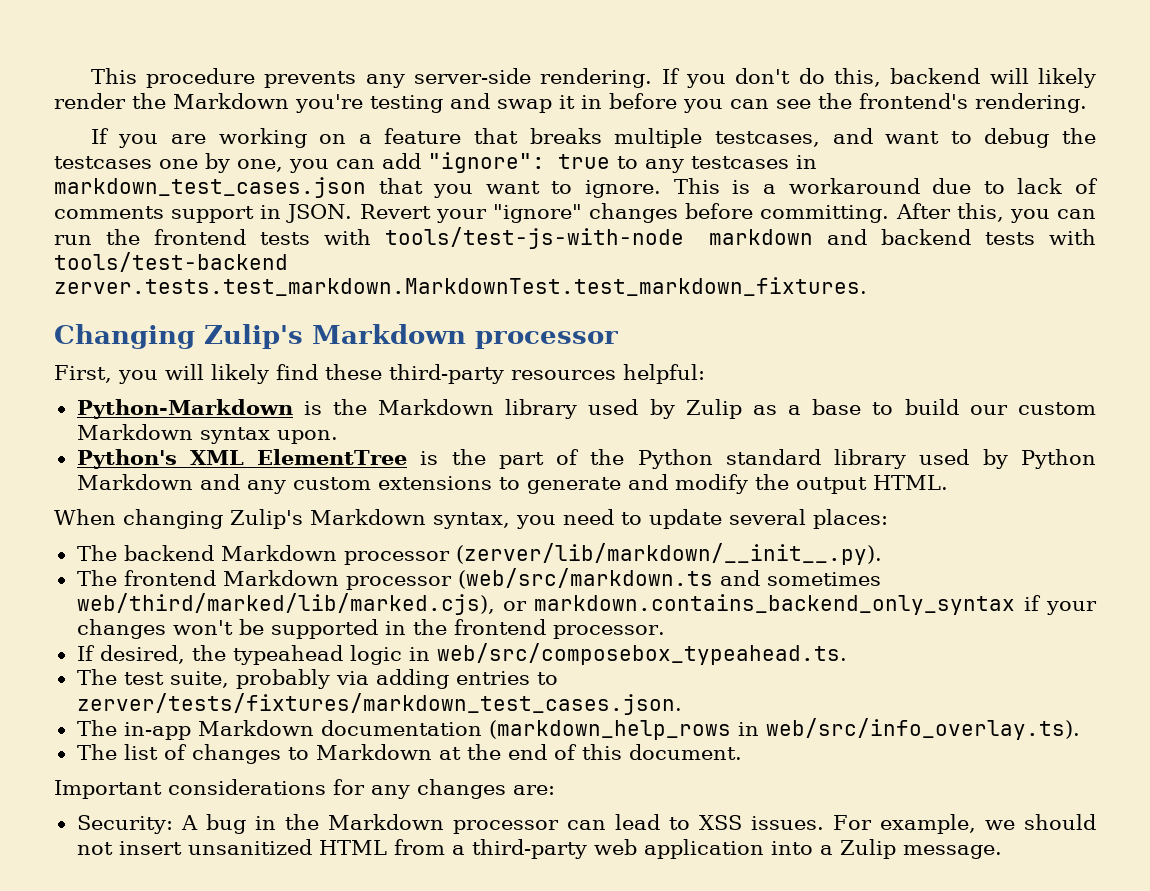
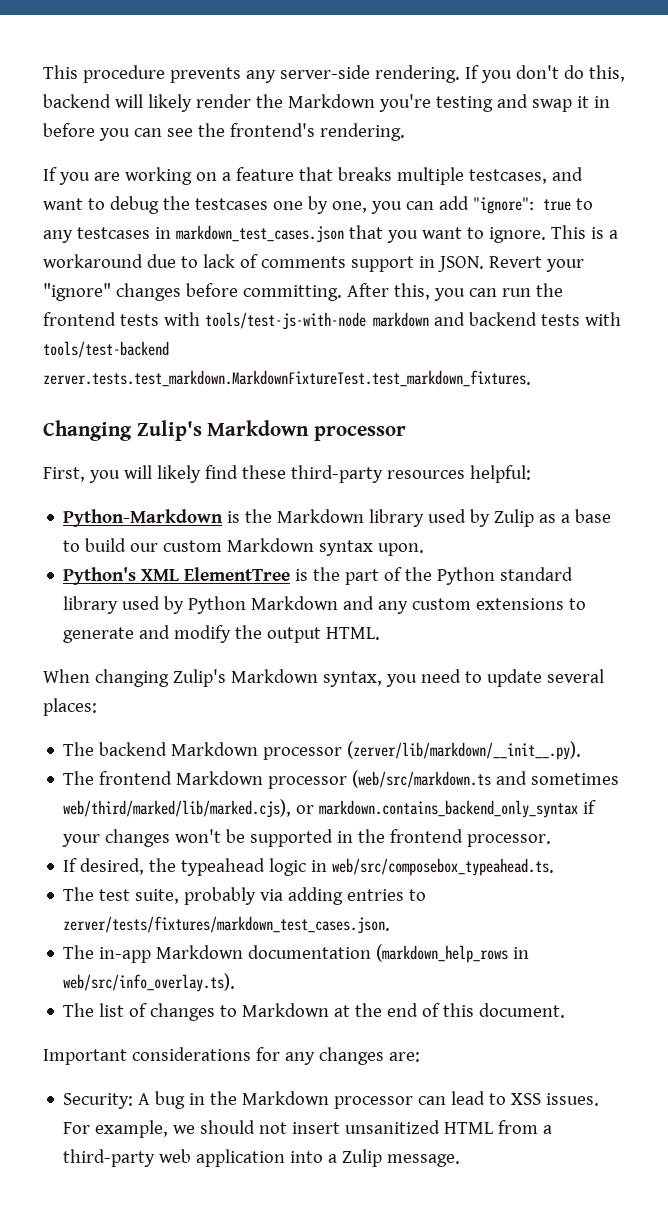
[54,277,867,296] zerver.tests.test_markdown.MarkdownTest.test_markdown_fixtures. -> [43,370,531,387] zerver.tests.test_markdown.MarkdownFixtureTest.test_markdown_fixtures.

